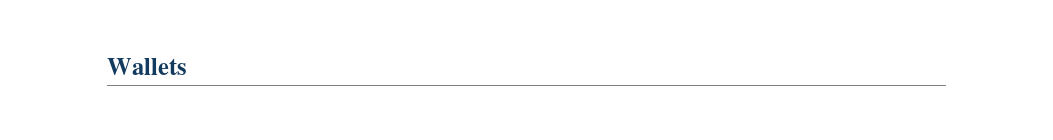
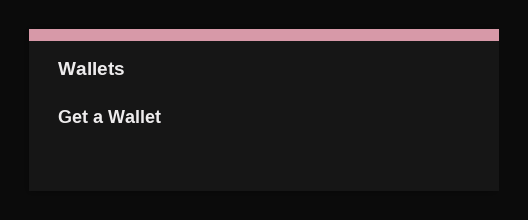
(187, 66) none -> [58,110,161,123] // Get a Wallet

